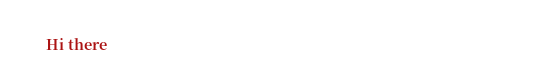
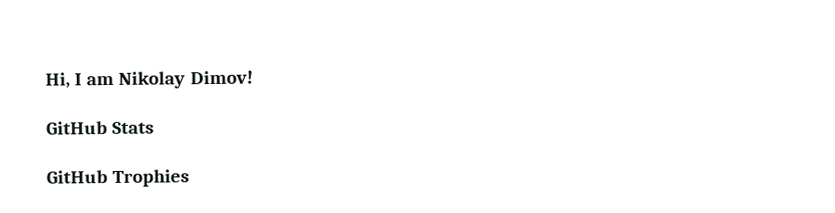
[46,38,107,50] Hi there -> [45,70,253,89] [46,121,155,135] [46,169,190,187] Hi, I am Nikolay Dimov! // GitHub Stats // GitHub Trophies

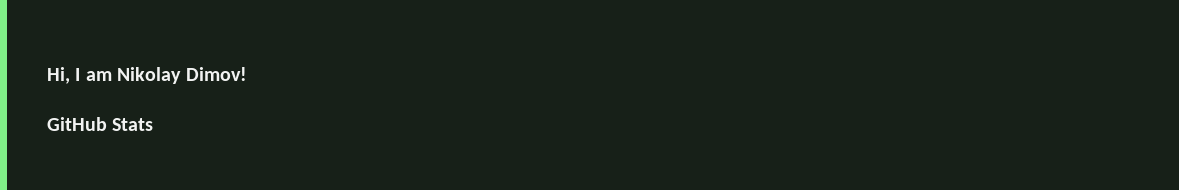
[46,169,190,187] // GitHub Trophies -> (154, 124) none

